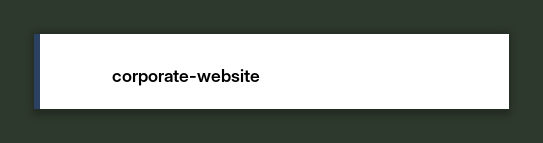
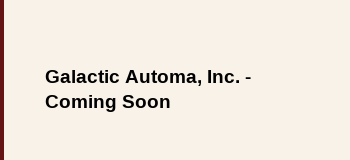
[112,69,260,86] corporate-website -> [45,70,252,86] [45,95,172,112] Galactic Automa, Inc. - Coming Soon

